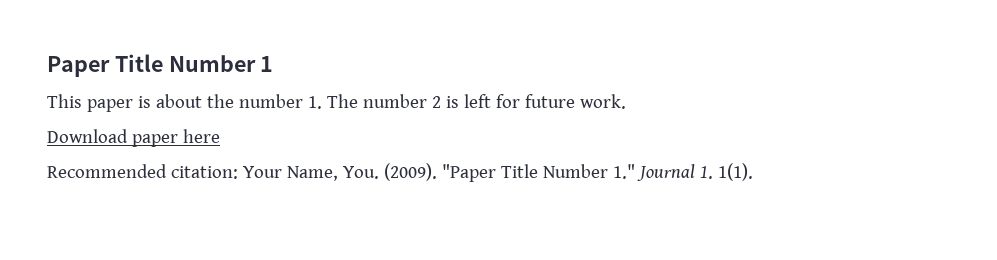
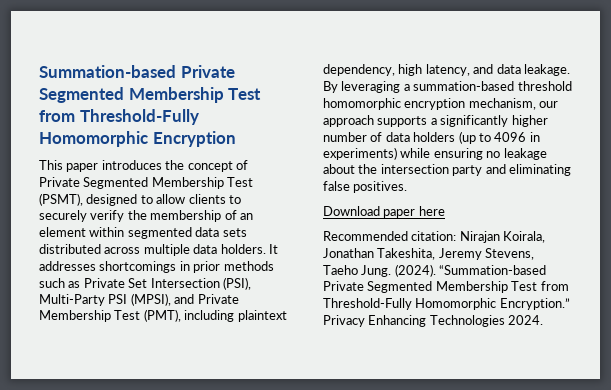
[47,54,274,77] [47,94,626,112] Paper Title Number 1 // This paper is about the number 1. The number 2 is left for future work. -> [39,65,235,78] [39,87,262,103] [39,109,199,125] [39,131,236,147] [39,160,248,172] [39,177,254,189] [39,193,241,206] [39,210,253,222] [39,227,247,239] [39,244,278,256] [39,261,274,273] [39,277,251,290] [39,293,239,306] [39,309,287,322] [323,64,570,76] [323,81,572,93] [323,98,559,110] [323,115,548,127] [323,131,540,144] [323,147,547,160] [323,164,571,176] [323,181,408,193] Summation-based Private Segmented Membership Test from Threshold-Fully Homomorphic Encryption // This paper introduces the concept of Private Segmented Membership Test (PSMT), designed to allow clients to securely verify the membership of an element within segmented data sets distributed across multiple data holders. It addresses shortcomings in prior methods such as Private Set Intersection (PSI), Multi-Party PSI (MPSI), and Private Membership Test (PMT), including plaintext dependency, high latency, and data leakage. By leveraging a summation-based threshold homomorphic encryption mechanism, our approach supports a significantly higher number of data holders (up to 4096 in experiments) while ensuring no leakage about the intersection party and eliminating false positives.
[242,163,753,182] Your Name, You. (2009). "Paper Title Number 1." Journal 1. 1(1). -> [459,231,546,243] [323,248,535,260] [323,264,547,277] [323,281,569,293] [323,298,570,310] [323,315,544,327] Nirajan Koirala, Jonathan Takeshita, Jeremy Stevens, Taeho Jung. (2024). “Summation-based Private Segmented Membership Test from Threshold-Fully Homomorphic Encryption.” Privacy Enhancing Technologies 2024.

